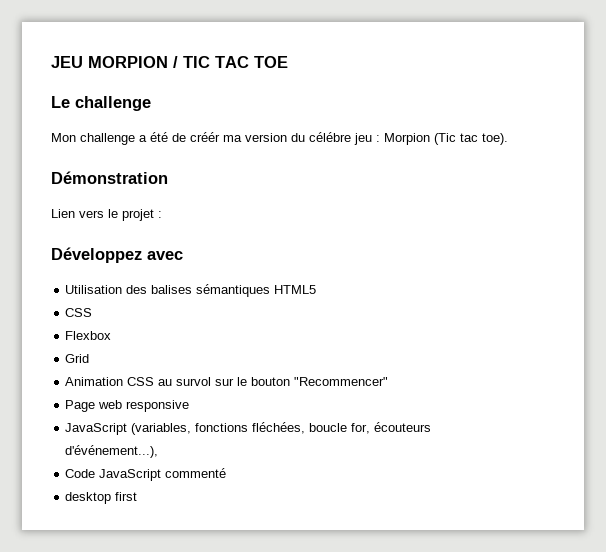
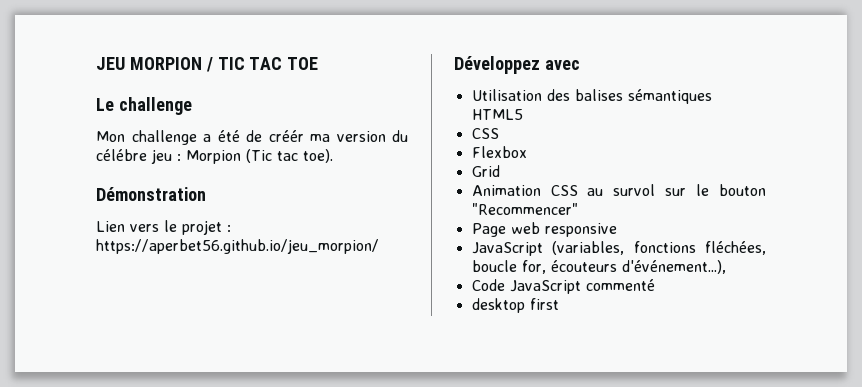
(162, 214) none -> [96,239,379,254] https://aperbet56.github.io/jeu_morpion/

